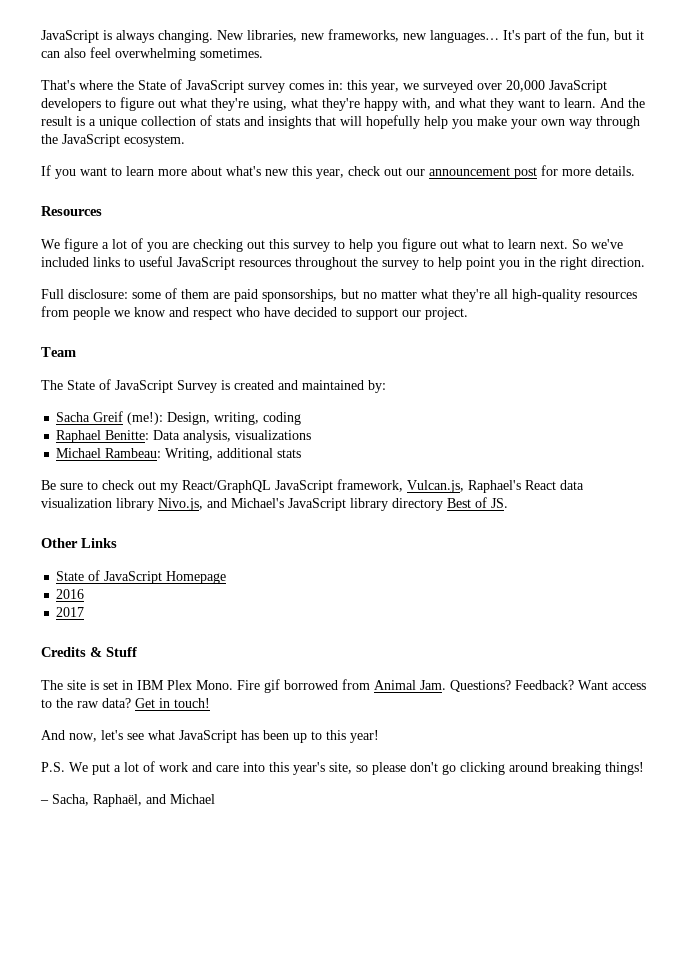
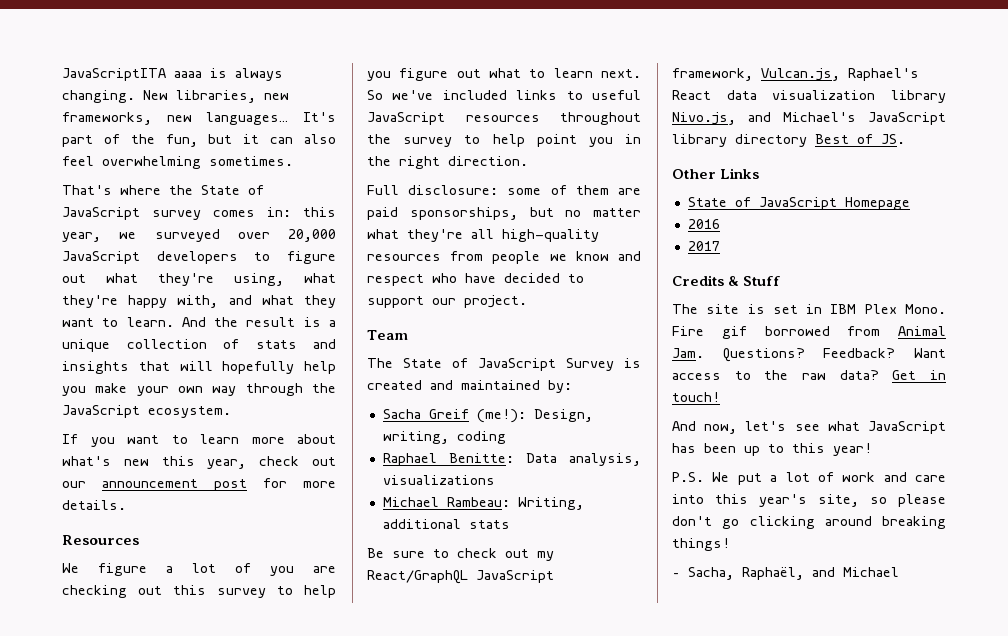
[41,30,99,43] JavaScript -> [62,68,202,81] JavaScriptITA aaaa

